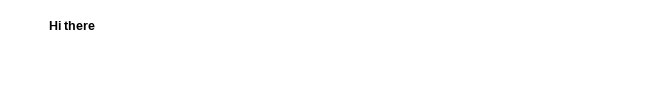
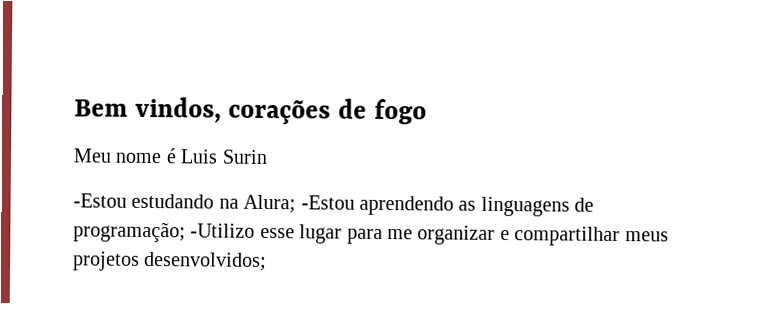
[49,21,96,30] Hi there -> [74,96,427,125] [73,148,268,164] [73,193,595,217] [73,221,669,247] [73,251,268,272] Bem vindos, corações de fogo // Meu nome é Luis Surin // -Estou estudando na Alura; -Estou aprendendo as linguagens de programação; -Utilizo esse lugar para me organizar e compartilhar meus projetos desenvolvidos;

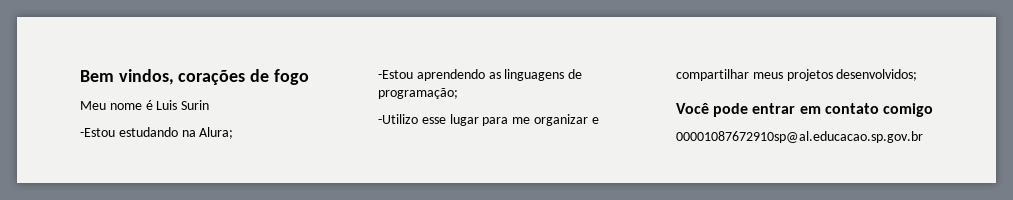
(297, 204) none -> (234, 133) //
(186, 232) none -> (458, 93) //
(268, 261) none -> [676,103,933,117] [676,131,923,143] // Você pode entrar em contato comigo // 00001087672910sp@al.educacao.sp.gov.br

